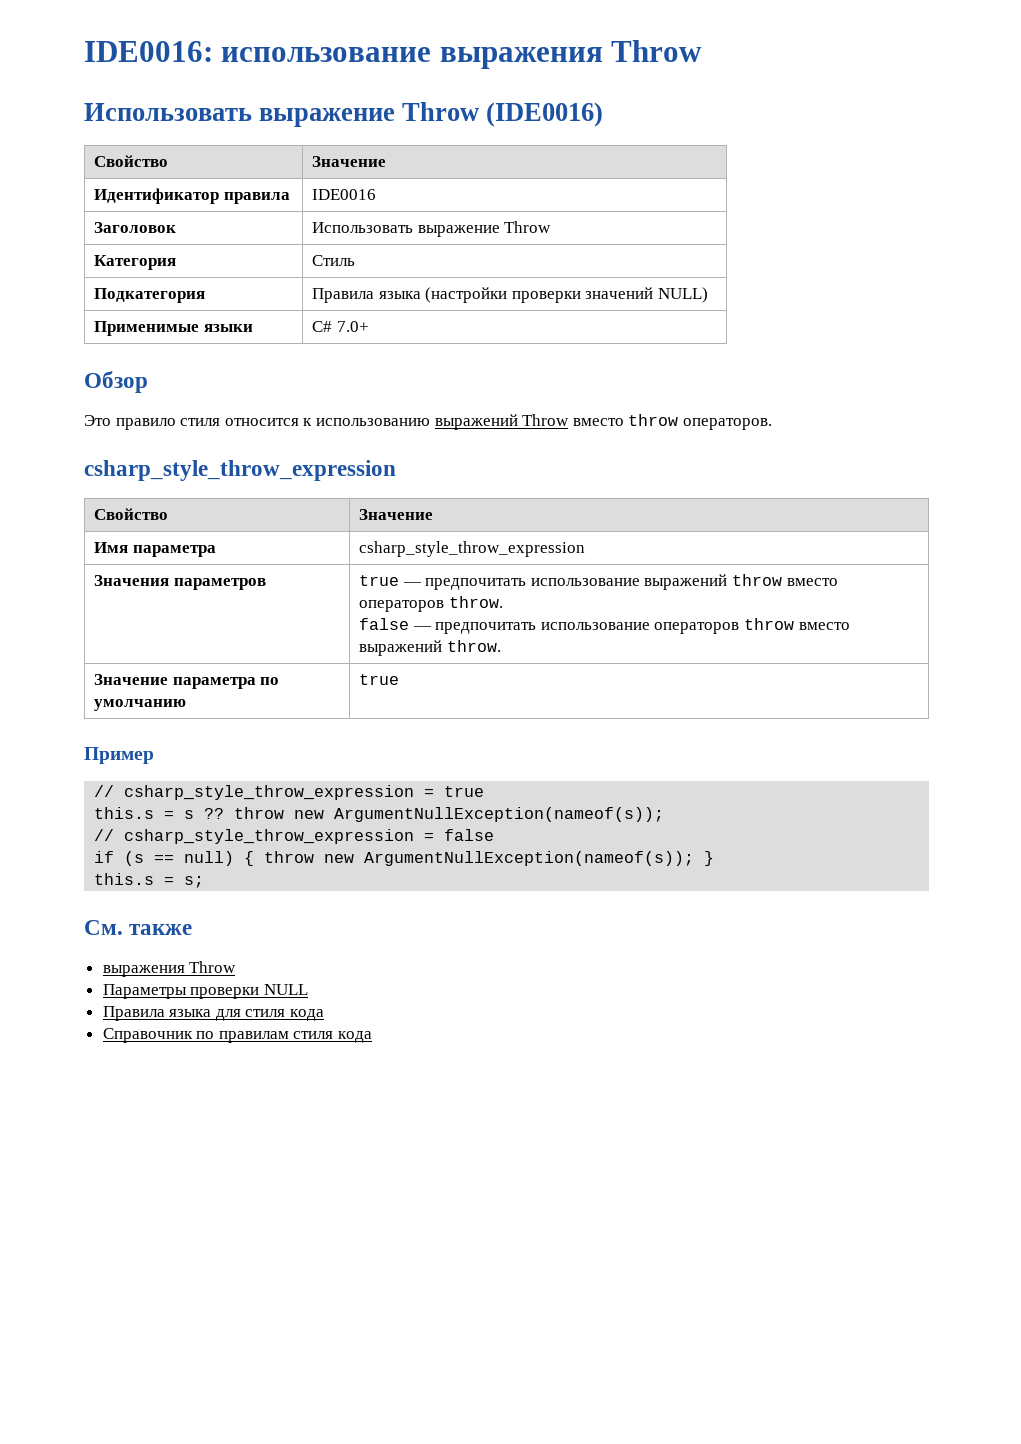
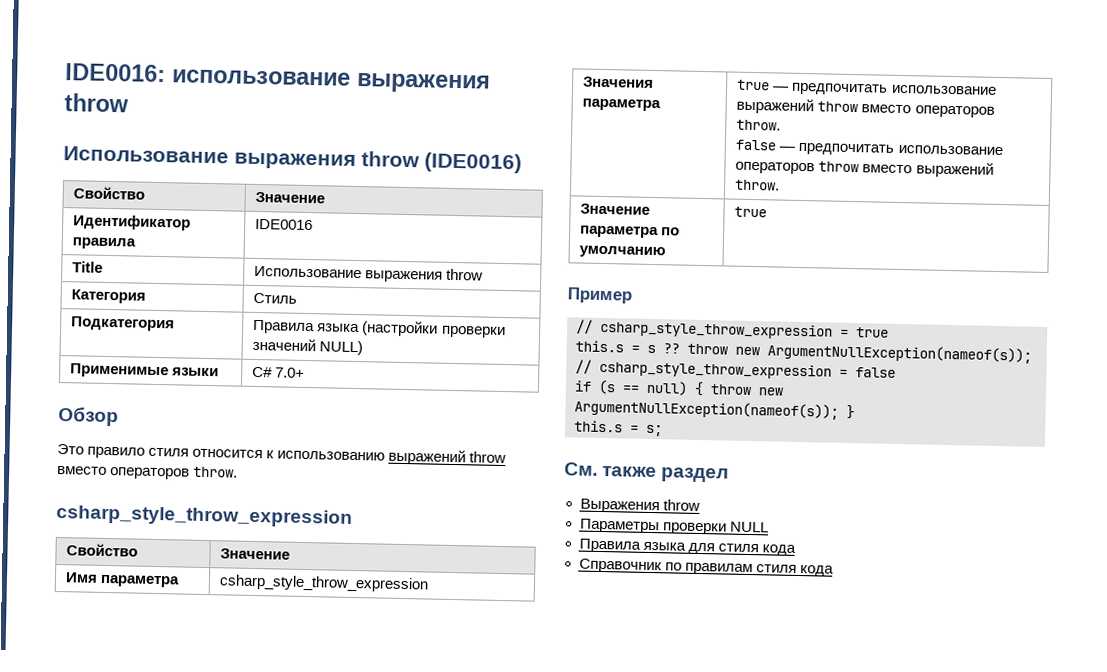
[611,40,703,62] [84,102,480,127] Throw // Использовать выражение Throw -> [64,93,129,113] [63,146,420,170] throw // Использование выражения throw
[94,222,177,233] [312,221,552,237] Заголовок | Использовать выражение Throw -> [72,261,104,273] [254,265,484,283] Title | Использование выражения throw
[522,414,772,430] Throw вместо throw операторов. -> [469,451,507,464] [57,465,239,480] throw вместо операторов throw.
[173,578,266,590] параметров -> [582,98,662,112] параметра
[102,961,237,977] // выражения Throw -> [661,467,730,483] [579,498,700,514] раздел // Выражения throw

